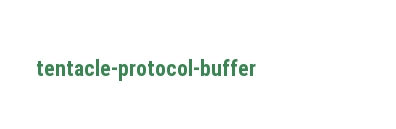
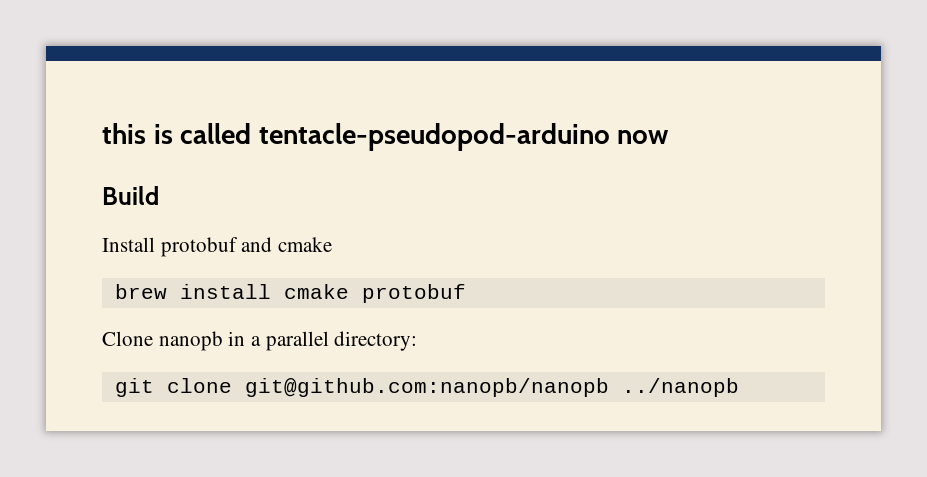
[36,59,256,81] tentacle-protocol-buffer -> [102,123,670,151] [102,186,159,205] [102,237,333,257] [114,284,466,303] [102,331,418,351] [114,378,739,397] this is called tentacle-pseudopod-arduino now // Build // Install protobuf and cmake // brew install cmake protobuf // Clone nanopb in a parallel directory: // git clone git@github.com:nanopb/nanopb ../nanopb

